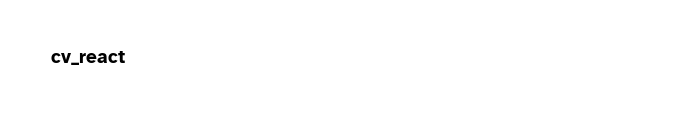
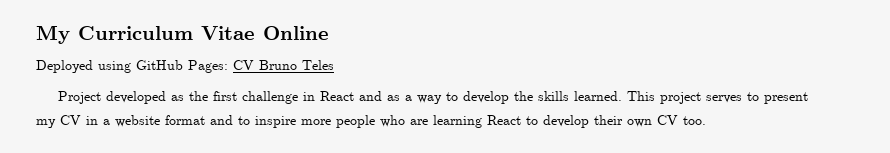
[51,51,125,65] cv_react -> [36,25,329,44] [36,60,334,73] [57,91,808,104] [36,115,706,128] My Curriculum Vitae Online // Deployed using GitHub Pages: CV Bruno Teles // Project developed as the first challenge in React and as a way to develop the skills learned. This project serves to present my CV in a website format and to inspire more people who are learning React to develop their own CV too.

